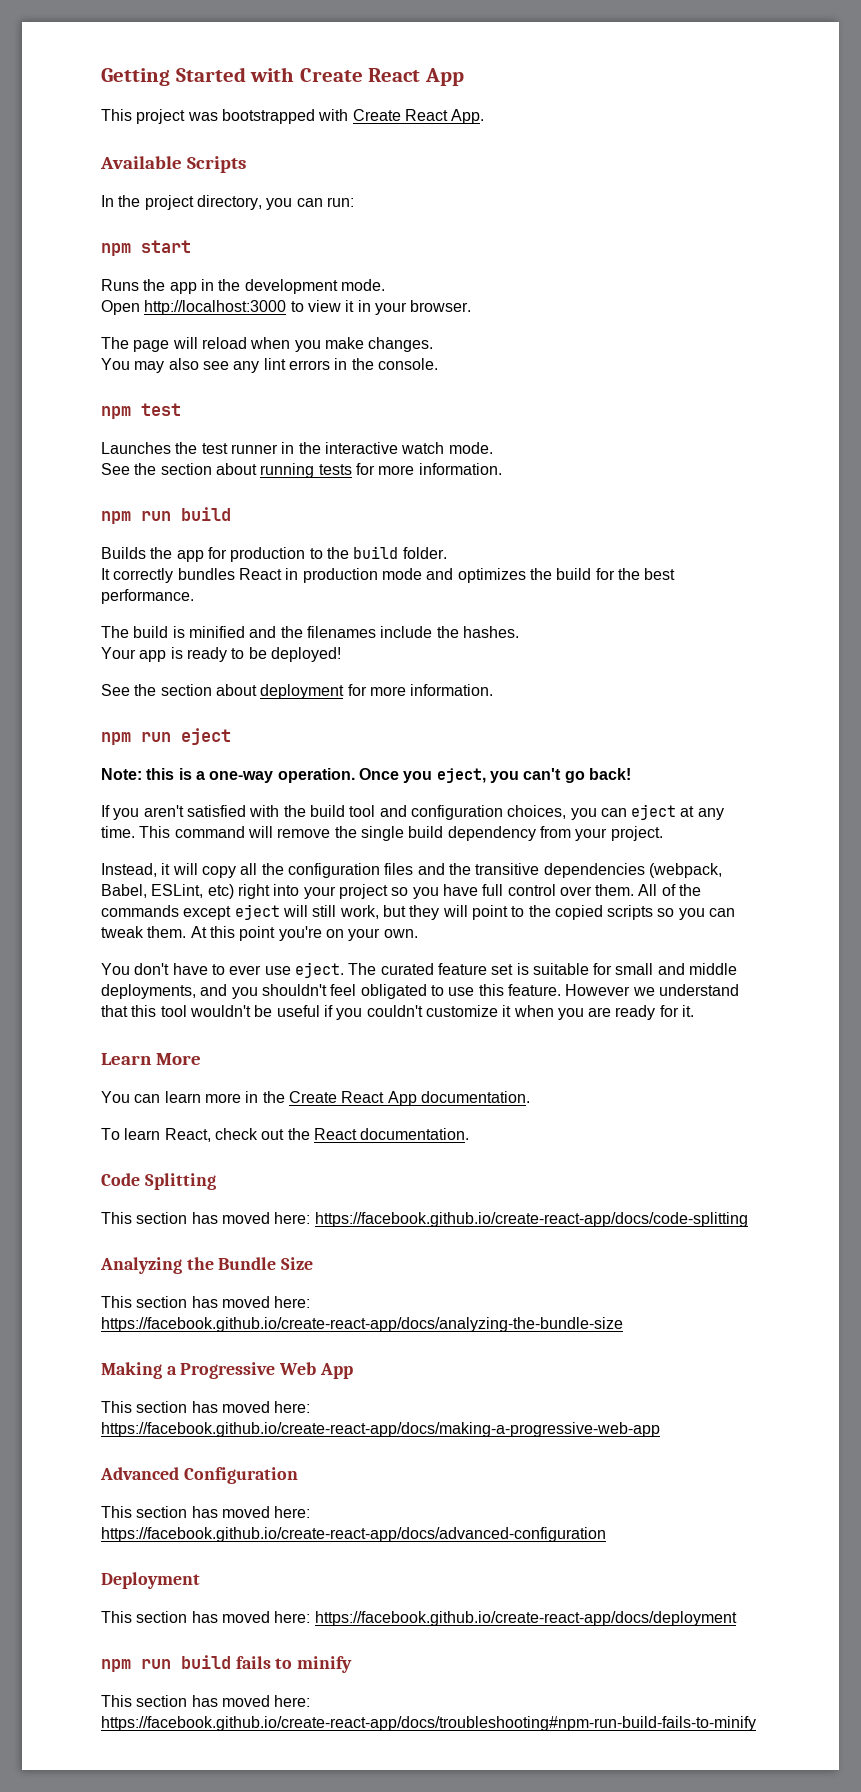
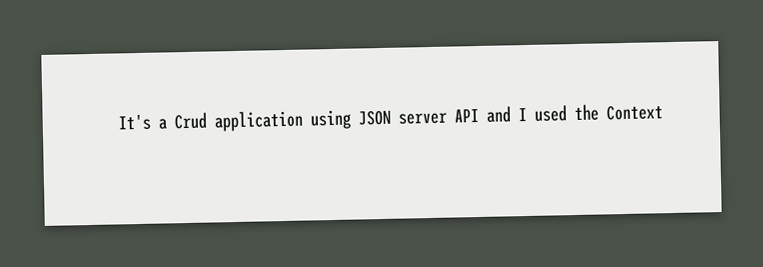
[101,67,464,86] [101,109,485,124] [100,156,247,173] [101,195,354,210] [101,240,191,256] [101,279,385,294] [101,300,472,315] [101,337,434,352] [101,358,438,373] [101,403,181,419] [101,442,493,454] [101,463,502,478] [101,507,231,524] [101,546,447,562] [101,568,676,583] [101,589,194,604] [101,626,519,638] [101,647,341,662] [101,684,494,699] [101,728,231,745] [101,768,631,783] [101,804,724,820] [101,826,663,841] [101,863,722,878] [101,884,702,899] [101,904,736,920] [101,926,418,941] [101,962,738,978] [101,984,739,999] [101,1005,695,1020] [101,1053,202,1065] [101,1091,530,1106] [101,1128,470,1142] [101,1173,216,1190] [101,1212,748,1227] [100,1257,314,1274] [101,1296,311,1308] [101,1317,623,1332] [101,1362,353,1379] [101,1401,311,1413] [101,1422,660,1437] [100,1467,298,1484] [101,1506,311,1518] [101,1527,606,1542] [101,1572,200,1589] [101,1611,737,1626] [101,1655,353,1673] [101,1695,311,1707] [101,1716,756,1731] Getting Started with Create React App // This project was bootstrapped with Create React App. // Available Scripts // In the project directory, you can run: // npm start // Runs the app in the development mode. // Open http://localhost:3000 to view it in your browser. // The page will reload when you make changes. // You may also see any lint errors in the console. // npm test // Launches the test runner in the interactive watch mode. // See the section about running tests for more information. // npm run build // Builds the app for production to the build folder. // It correctly bundles React in production mode and optimizes the build for the best performance. // The build is minified and the filenames include the hashes. // Your app is ready to be deployed! // See the section about deployment for more information. // npm run eject // Note: this is a one-way operation. Once you eject, you can't go back! // If you aren't satisfied with the build tool and configuration choices, you can eject at any time. This command will remove the single build dependency from your project. // Instead, it will copy all the configuration files and the transitive dependencies (webpack, Babel, ESLint, etc) right into your project so you have full control over them. All of the commands except eject will still work, but they will point to the copied scripts so you can tweak them. At this point you're on your own. // You don't have to ever use eject. The curated feature set is suitable for small and middle deployments, and you shouldn't feel obligated to use this feature. However we understand that this tool wouldn't be useful if you couldn't customize it when you are ready for it. // Learn More // You can learn more in the Create React App documentation. // To learn React, check out the React documentation. // Code Splitting // This section has moved here: https://facebook.github.io/create-react-app/docs/code-splitting // Analyzing the Bundle Size // This section has moved here: https://facebook.github.io/create-react-app/docs/analyzing-the-bundle-size // Making a Progressive Web App // This section has moved here: https://facebook.github.io/create-react-app/docs/making-a-progressive-web-app // Advanced Configuration // This section has moved here: https://facebook.github.io/create-react-app/docs/advanced-configuration // Deployment // This section has moved here: https://facebook.github.io/create-react-app/docs/deployment // npm run build fails to minify // This section has moved here: https://facebook.github.io/create-react-app/docs/troubleshooting#npm-run-build-fails-to-minify -> [118,104,664,132] It's a Crud application using JSON server API and I used the Context

